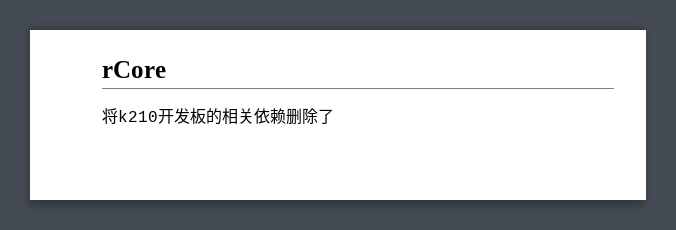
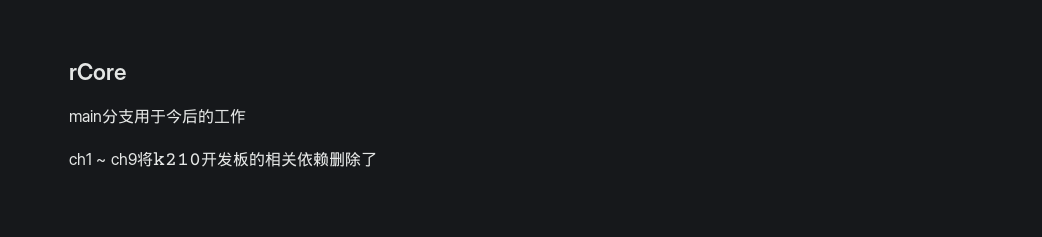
(166, 69) none -> [69,109,246,124] [69,153,137,165] main分支用于今后的工作 // ch1 ~ ch9

